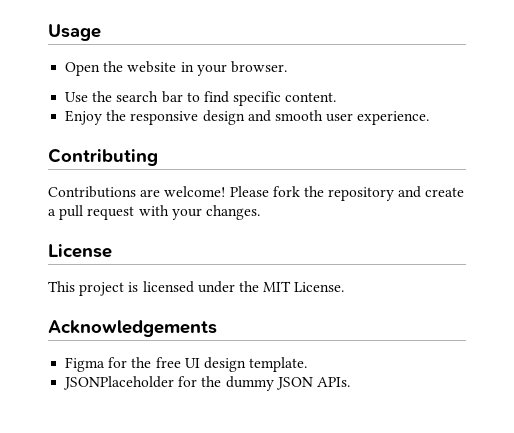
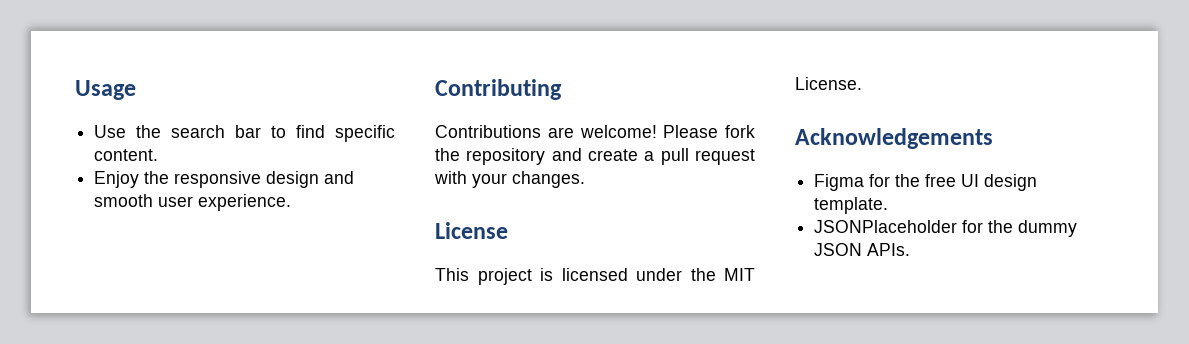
[65,61,287,76] // Open the website in your browser. -> (136, 90) none

